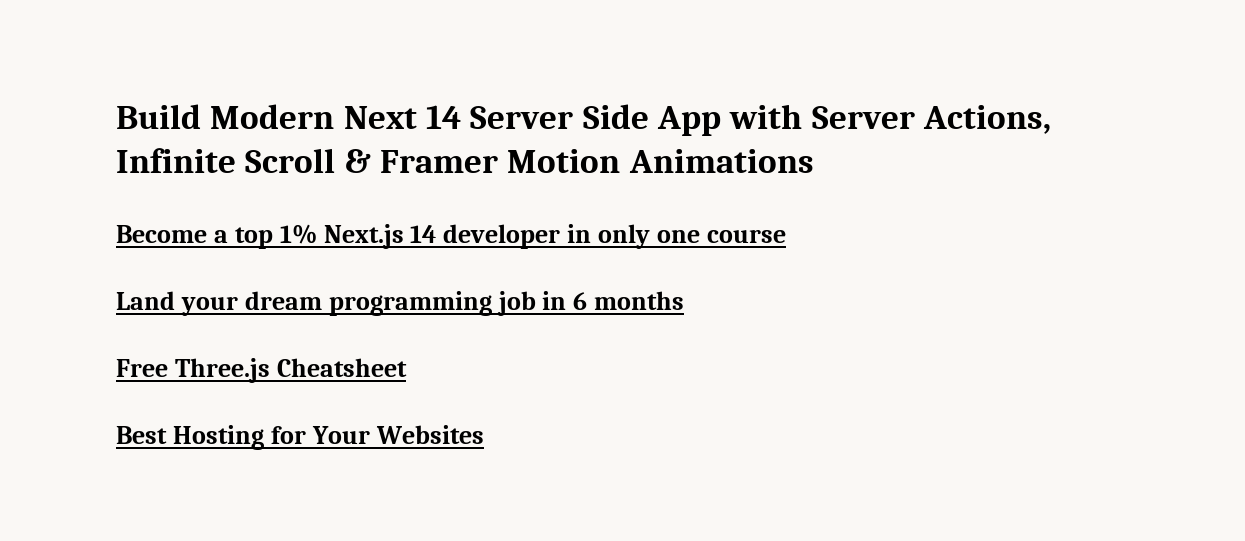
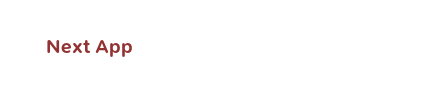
[116,104,1051,136] [116,148,814,173] [116,224,786,249] [116,291,685,316] [116,358,407,383] [116,425,484,450] Build Modern Next 14 Server Side App with Server Actions, Infinite Scroll & Framer Motion Animations // Become a top 1% Next.js 14 developer in only one course // Land your dream programming job in 6 months // Free Three.js Cheatsheet // Best Hosting for Your Websites -> [46,39,134,57] Next App

